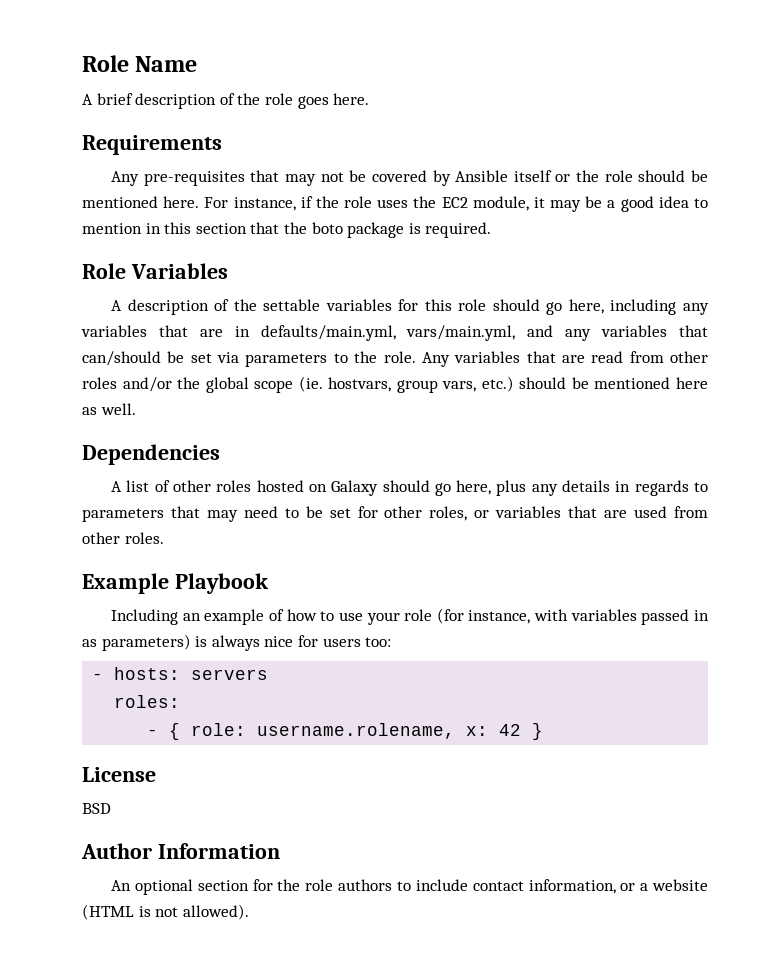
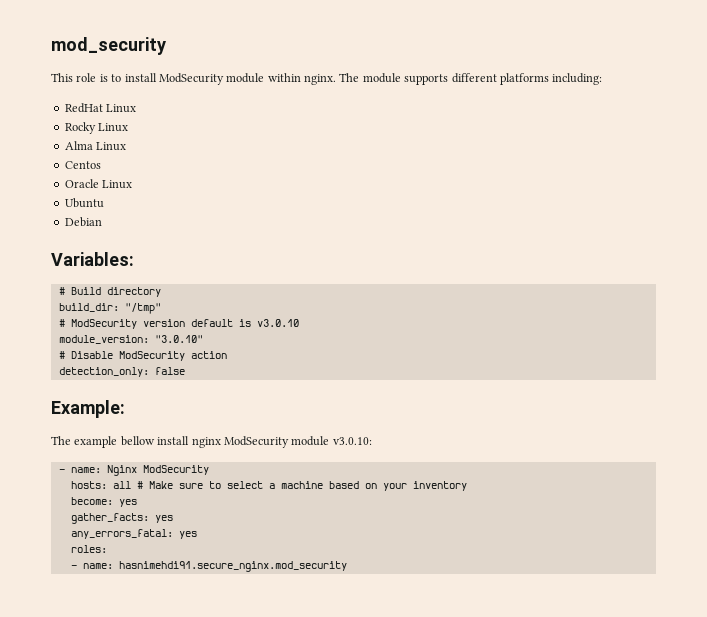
[82,55,198,72] [82,93,370,109] [82,135,222,155] [111,170,708,186] [82,196,708,212] [82,222,492,238] [82,263,228,279] [111,299,709,315] [81,325,708,341] [82,351,708,367] [82,376,708,393] [82,403,136,415] [82,444,220,465] [111,480,708,496] [82,506,708,522] [82,532,164,544] [82,573,269,594] [111,608,709,625] [82,634,392,651] [92,667,269,680] [114,695,181,708] [147,723,544,740] [82,767,156,782] [82,803,111,814] [81,843,280,859] [111,879,708,895] [82,904,249,920] Role Name // A brief description of the role goes here. // Requirements // Any pre-requisites that may not be covered by Ansible itself or the role should be mentioned here. For instance, if the role uses the EC2 module, it may be a good idea to mention in this section that the boto package is required. // Role Variables // A description of the settable variables for this role should go here, including any variables that are in defaults/main.yml, vars/main.yml, and any variables that can/should be set via parameters to the role. Any variables that are read from other roles and/or the global scope (ie. hostvars, group vars, etc.) should be mentioned here as well. // Dependencies // A list of other roles hosted on Galaxy should go here, plus any details in regards to parameters that may need to be set for other roles, or variables that are used from other roles. // Example Playbook // Including an example of how to use your role (for instance, with variables passed in as parameters) is always nice for users too: // - hosts: servers // roles: // - { role: username.rolename, x: 42 } // License // BSD // Author Information // An optional section for the role authors to include contact information, or a website (HTML is not allowed). -> [51,37,166,55] [51,73,603,85] [64,103,137,113] [64,122,129,134] [64,141,127,151] [64,161,101,169] [64,179,133,189] [64,198,104,208] [64,217,102,227] [51,252,134,266] [58,287,161,297] [58,303,161,314] [58,319,299,329] [58,335,203,344] [58,351,227,361] [58,367,185,377] [51,400,125,418] [51,436,372,448] [58,465,209,476] [70,481,467,491] [70,497,137,507] [70,513,173,524] [70,529,197,539] [70,545,107,553] [70,561,347,572] mod_security // This role is to install ModSecurity module within nginx. The module supports different platforms including: // RedHat Linux // Rocky Linux // Alma Linux // Centos // Oracle Linux // Ubuntu // Debian // Variables: // # Build directory // build_dir: "/tmp" // # ModSecurity version default is v3.0.10 // module_version: "3.0.10" // # Disable ModSecurity action // detection_only: false // Example: // The example bellow install nginx ModSecurity module v3.0.10: // - name: Nginx ModSecurity // hosts: all # Make sure to select a machine based on your inventory // become: yes // gather_facts: yes // any_errors_fatal: yes // roles: // - name: hasnimehdi91.secure_nginx.mod_security

